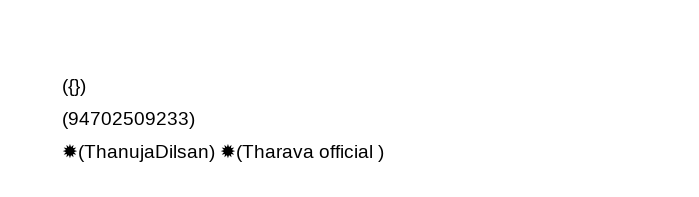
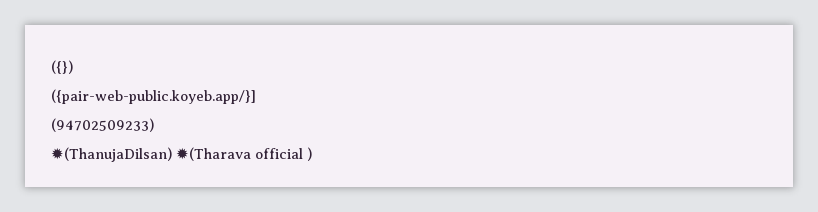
(86, 87) none -> [51,89,256,104] // ({pair-web-public.koyeb.app/}]

